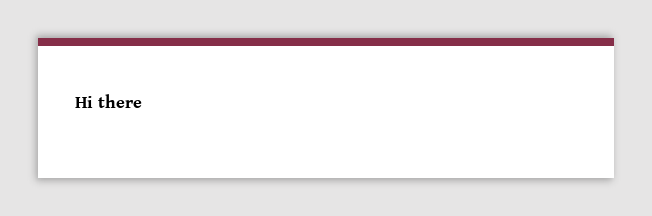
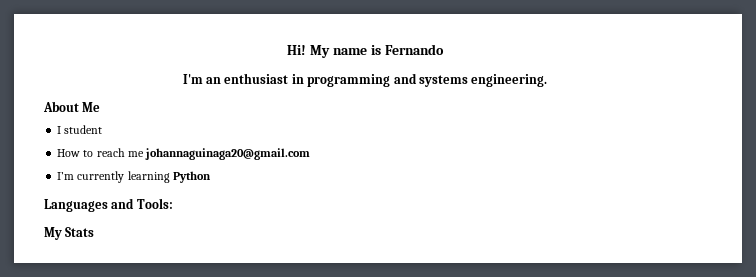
[75,94,142,108] Hi there -> [287,44,444,58] [182,73,548,87] [43,101,101,112] [57,125,103,134] [57,148,311,160] [57,171,211,183] [44,198,173,212] [44,227,95,240] Hi! My name is Fernando // I'm an enthusiast in programming and systems engineering. // About Me // I student // How to reach me johannaguinaga20@gmail.com // I’m currently learning Python // Languages and Tools: // My Stats

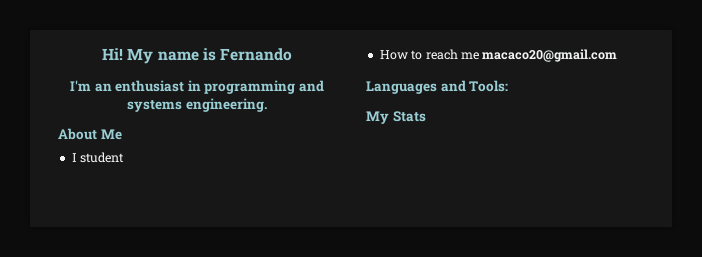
[145,148,311,160] [57,171,211,183] johannaguinaga20@gmail.com // I’m currently learning Python -> [482,49,618,62] macaco20@gmail.com

